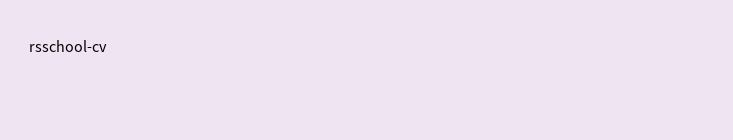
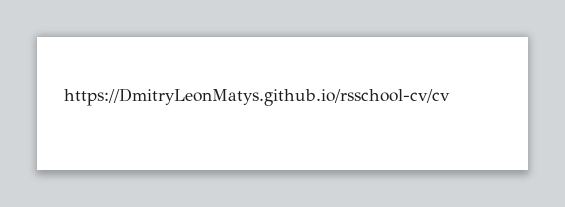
[29,40,107,52] rsschool-cv -> [64,88,450,106] https://DmitryLeonMatys.github.io/rsschool-cv/cv

